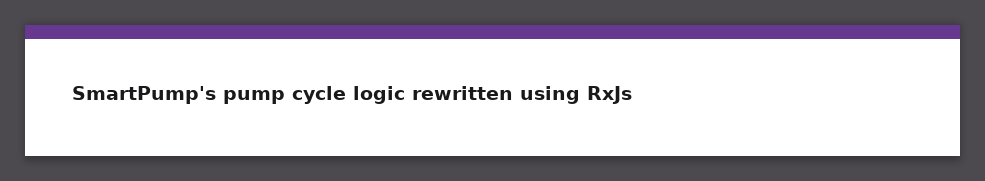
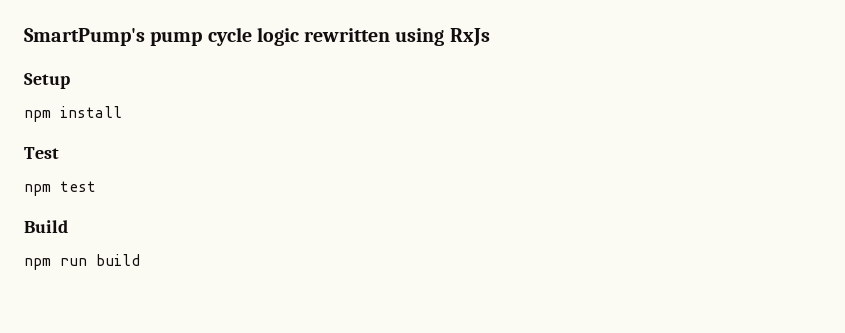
(632, 95) none -> [24,73,70,89] [24,106,122,122] [24,147,59,159] [24,181,96,196] [24,220,68,233] [24,254,140,270] // Setup // npm install // Test // npm test // Build // npm run build

